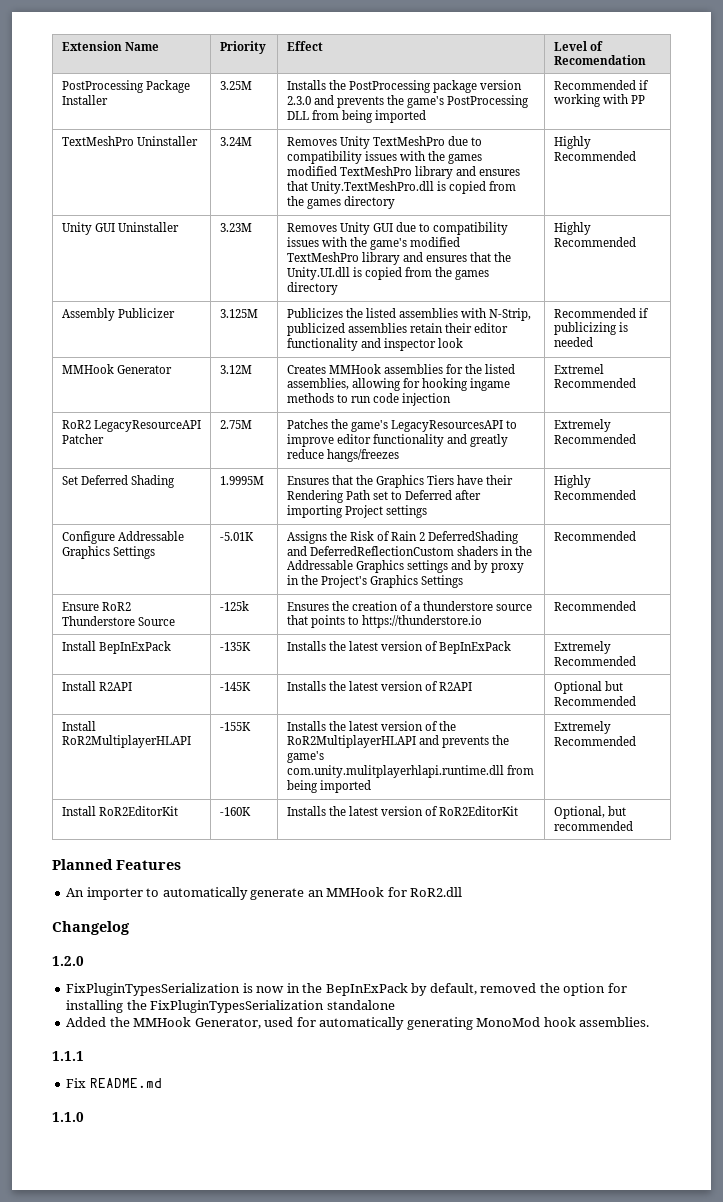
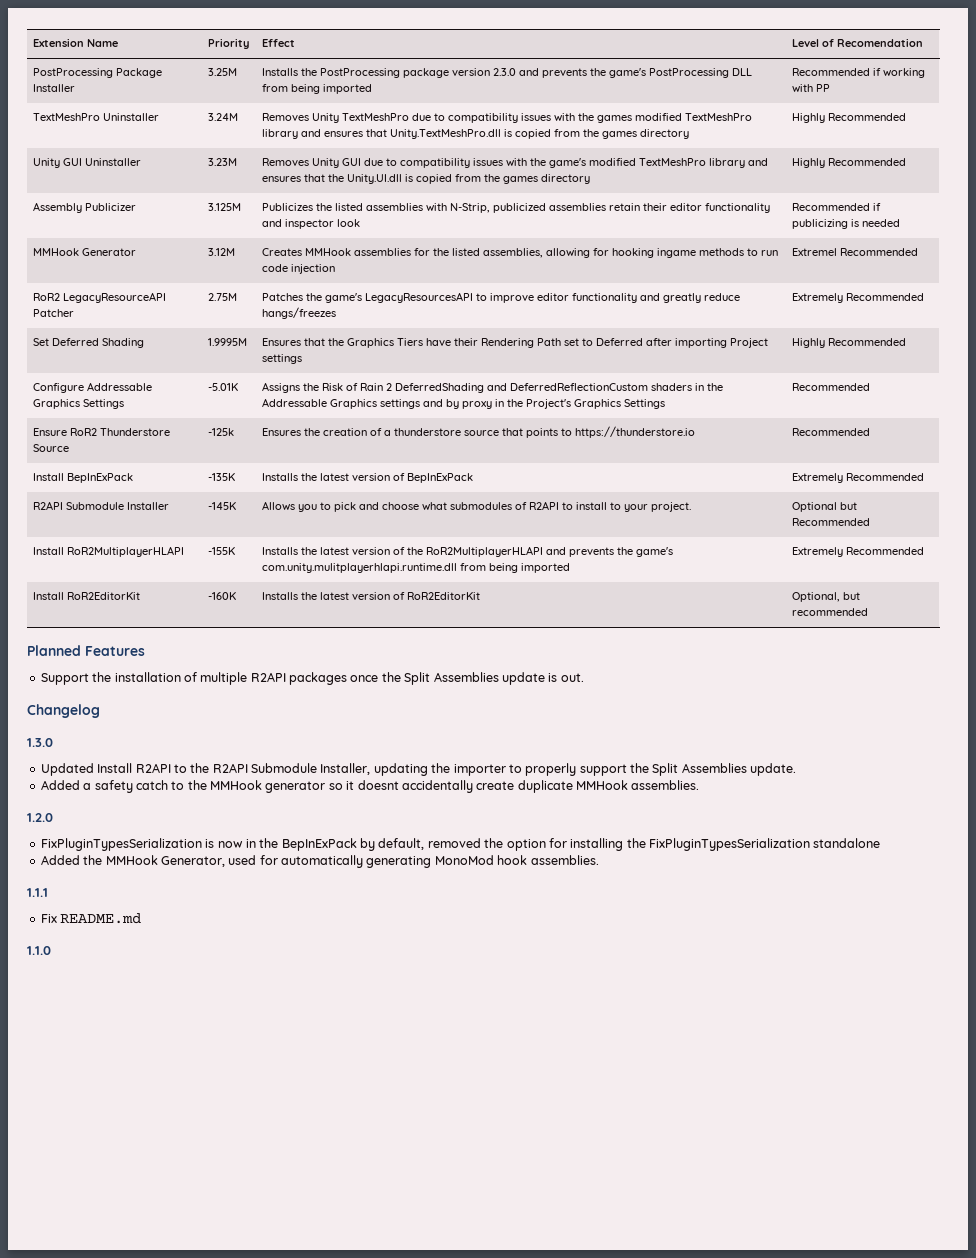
[61,681,132,691] Install R2API -> [33,501,170,510] R2API Submodule Installer
[286,681,473,691] Installs the latest version of R2API -> [262,501,692,512] Allows you to pick and choose what submodules of R2API to install to your project.
[66,887,463,900] [52,921,130,935] An importer to automatically generate an MMHook for RoR2.dll // Changelog -> [40,672,584,685] [27,704,100,718] [27,738,53,747] [40,763,797,776] [40,780,700,793] Support the installation of multiple R2API packages once the Split Assemblies update is out. // Changelog // 1.3.0 // Updated Install R2API to the R2API Submodule Installer, updating the importer to properly support the Split Assemblies update. // Added a safety catch to the MMHook generator so it doesnt accidentally create duplicate MMHook assemblies.

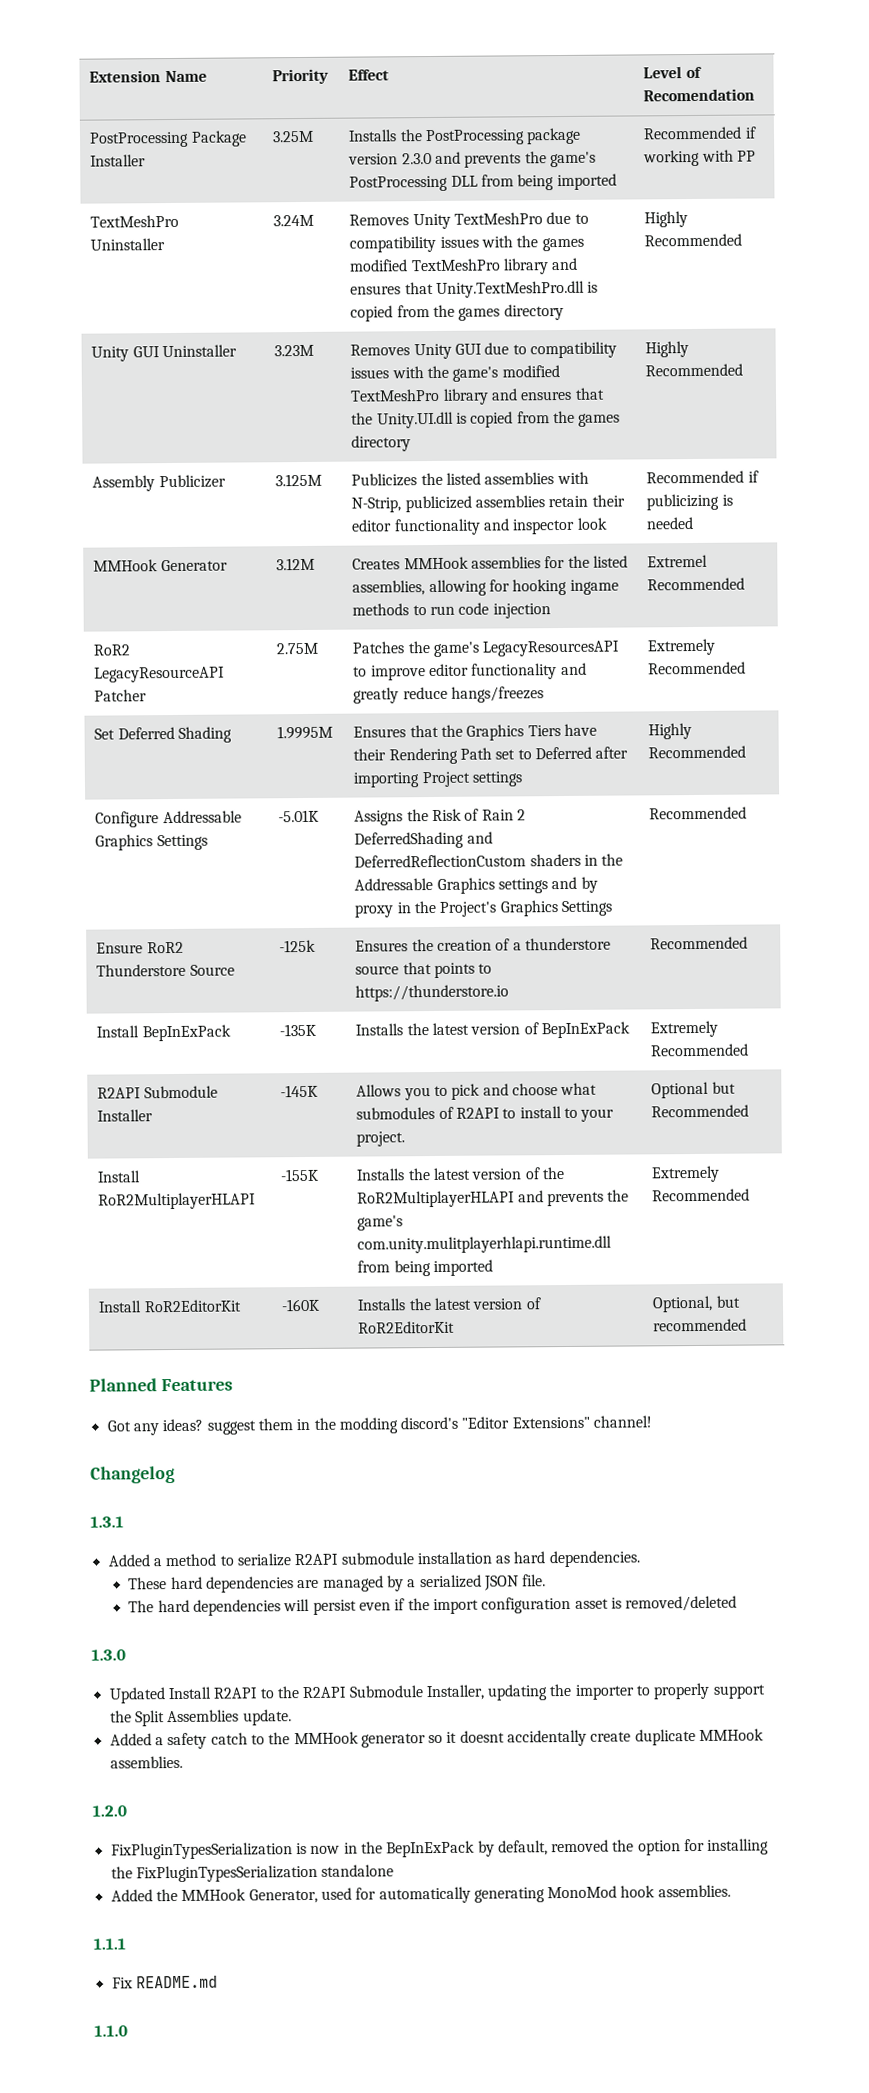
[40,672,584,685] [27,704,100,718] Support the installation of multiple R2API packages once the Split Assemblies update is out. // Changelog -> [106,1415,653,1436] [90,1466,175,1484] [90,1516,124,1528] [107,1550,640,1568] [128,1574,547,1593] [128,1595,738,1616] Got any ideas? suggest them in the modding discord's "Editor Extensions" channel! // Changelog // 1.3.1 // Added a method to serialize R2API submodule installation as hard dependencies. // These hard dependencies are managed by a serialized JSON file. // The hard dependencies will persist even if the import configuration asset is removed/deleted

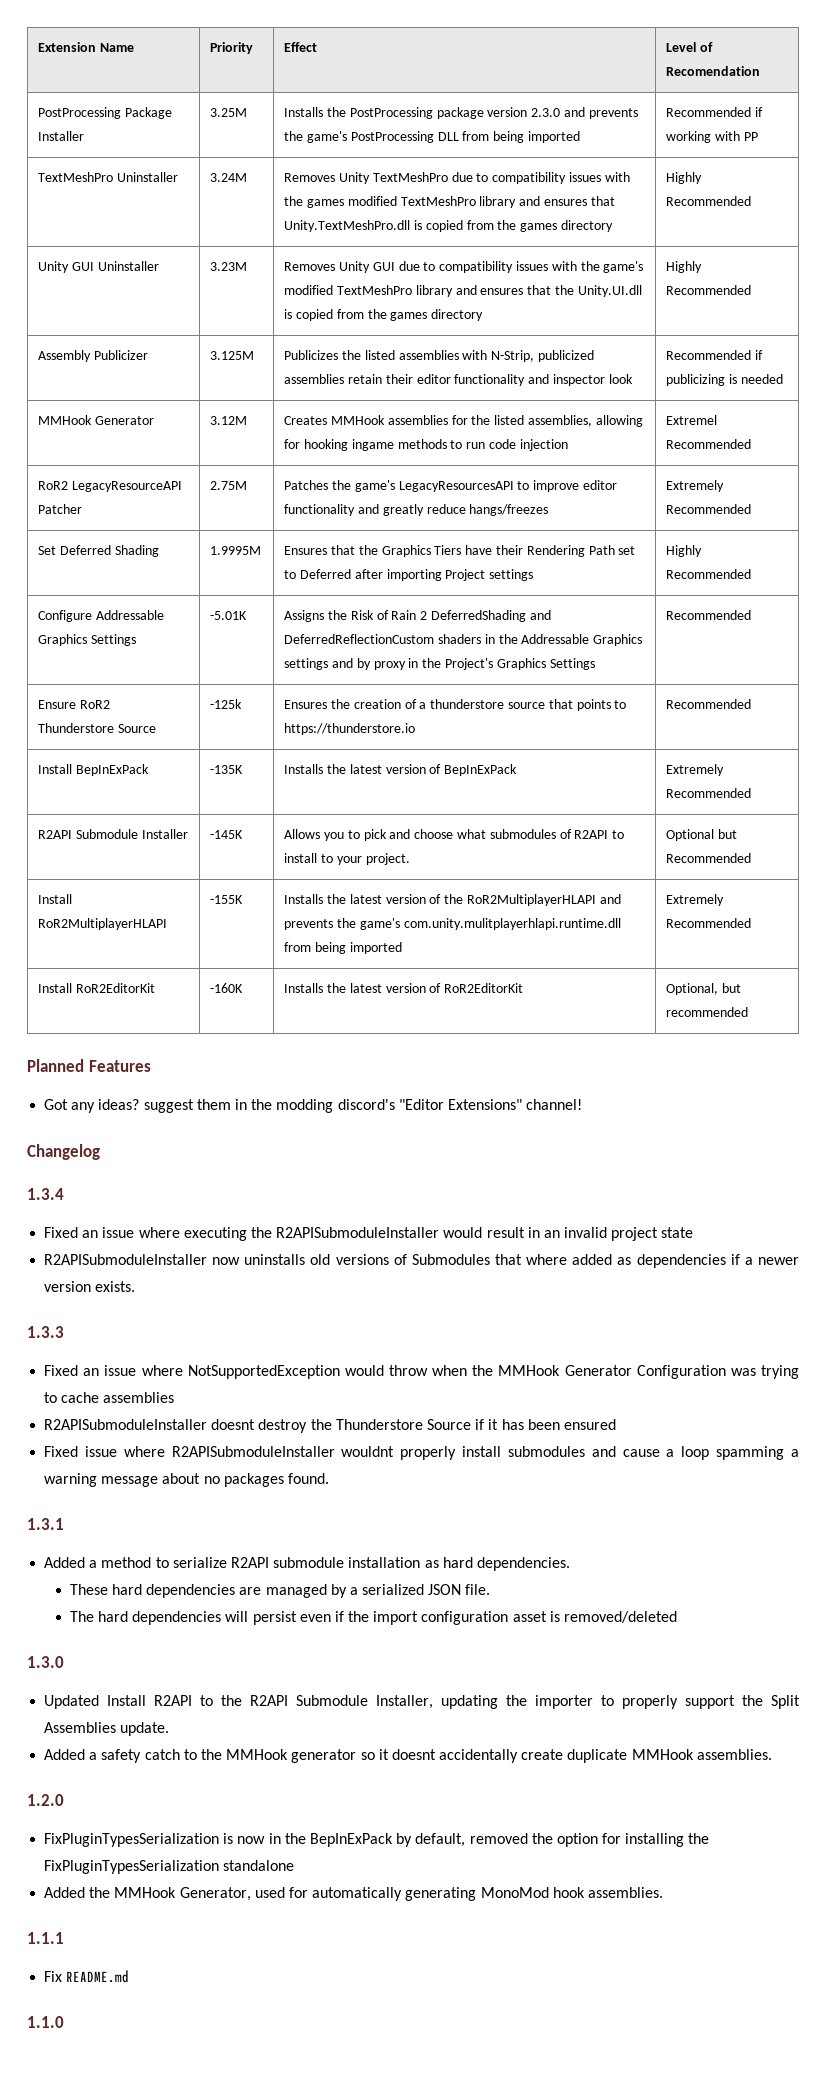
(175, 1475) none -> [27,1188,64,1200] [44,1227,694,1241] [44,1254,800,1268] [44,1281,136,1292] [27,1326,64,1338] [44,1365,799,1379] [44,1392,175,1403] [44,1419,616,1433] [44,1446,800,1460] [44,1473,329,1487] // 1.3.4 // Fixed an issue where executing the R2APISubmoduleInstaller would result in an invalid project state // R2APISubmoduleInstaller now uninstalls old versions of Submodules that where added as dependencies if a newer version exists. // 1.3.3 // Fixed an issue where NotSupportedException would throw when the MMHook Generator Configuration was trying to cache assemblies // R2APISubmoduleInstaller doesnt destroy the Thunderstore Source if it has been ensured // Fixed issue where R2APISubmoduleInstaller wouldnt properly install submodules and cause a loop spamming a warning message about no packages found.

